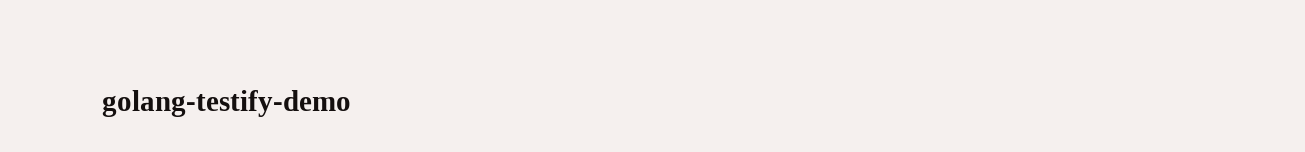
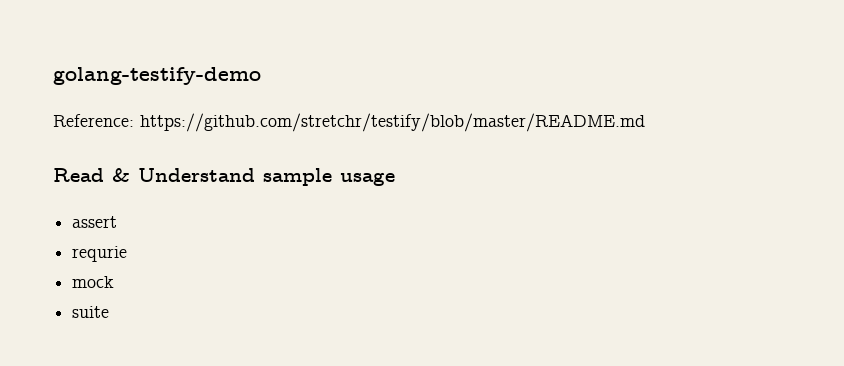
(351, 103) none -> [53,113,645,132] [53,168,395,186] [72,216,118,228] [72,246,128,262] [72,276,115,288] [72,306,110,318] // Reference: https://github.com/stretchr/testify/blob/master/README.md // Read & Understand sample usage // assert // requrie // mock // suite

